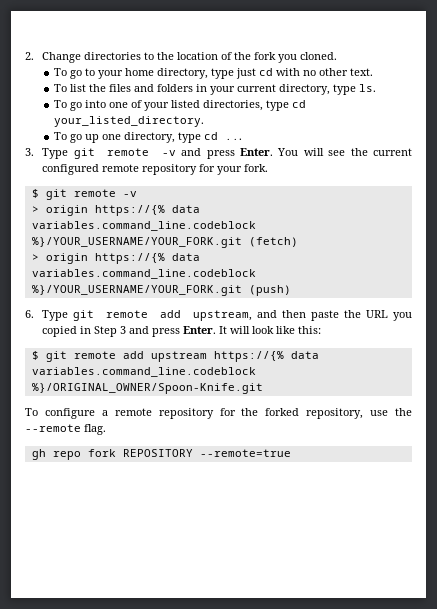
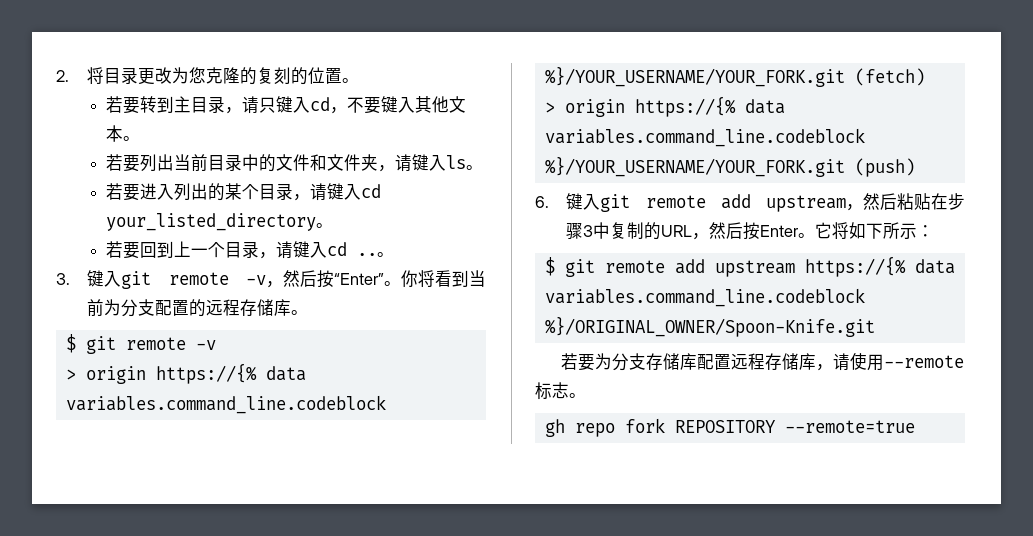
[42,52,338,63] [54,68,374,79] [54,84,377,95] [54,100,307,111] [54,116,205,127] [54,132,243,143] Change directories to the location of the fork you cloned. // To go to your home directory, type just cd with no other text. // To list the files and folders in your current directory, type ls. // To go into one of your listed directories, type cd your_listed_directory. // To go up one directory, type cd ... -> [87,67,360,85] [105,96,466,114] [105,125,140,142] [105,154,483,172] [105,183,381,201] [105,213,333,231] [105,241,394,259] 将目录更改为您克隆的复刻的位置。 // 若要转到主目录，请只键入cd，不要键入其他文本。 // 若要列出当前目录中的文件和文件夹，请键入ls。 // 若要进入列出的某个目录，请键入cd your_listed_directory。 // 若要回到上一个目录，请键入cd ..。
[42,148,412,159] [42,164,269,175] Type git remote -v and press Enter. You will see the current configured remote repository for your fork. -> [87,270,486,289] [87,299,309,317] 键入git remote -v，然后按“Enter”。你将看到当前为分支配置的远程存储库。
[42,310,413,321] [42,326,322,337] Type git remote add upstream, and then paste the URL you copied in Step 3 and press Enter. It will look like this: -> [566,193,965,212] [566,222,935,240] 键入git remote add upstream，然后粘贴在步骤3中复制的URL，然后按Enter。它将如下所示：
[25,408,412,419] [25,424,106,435] To configure a remote repository for the forked repository, use the --remote flag. -> [560,353,964,371] [535,382,586,400] 若要为分支存储库配置远程存储库，请使用--remote标志。

